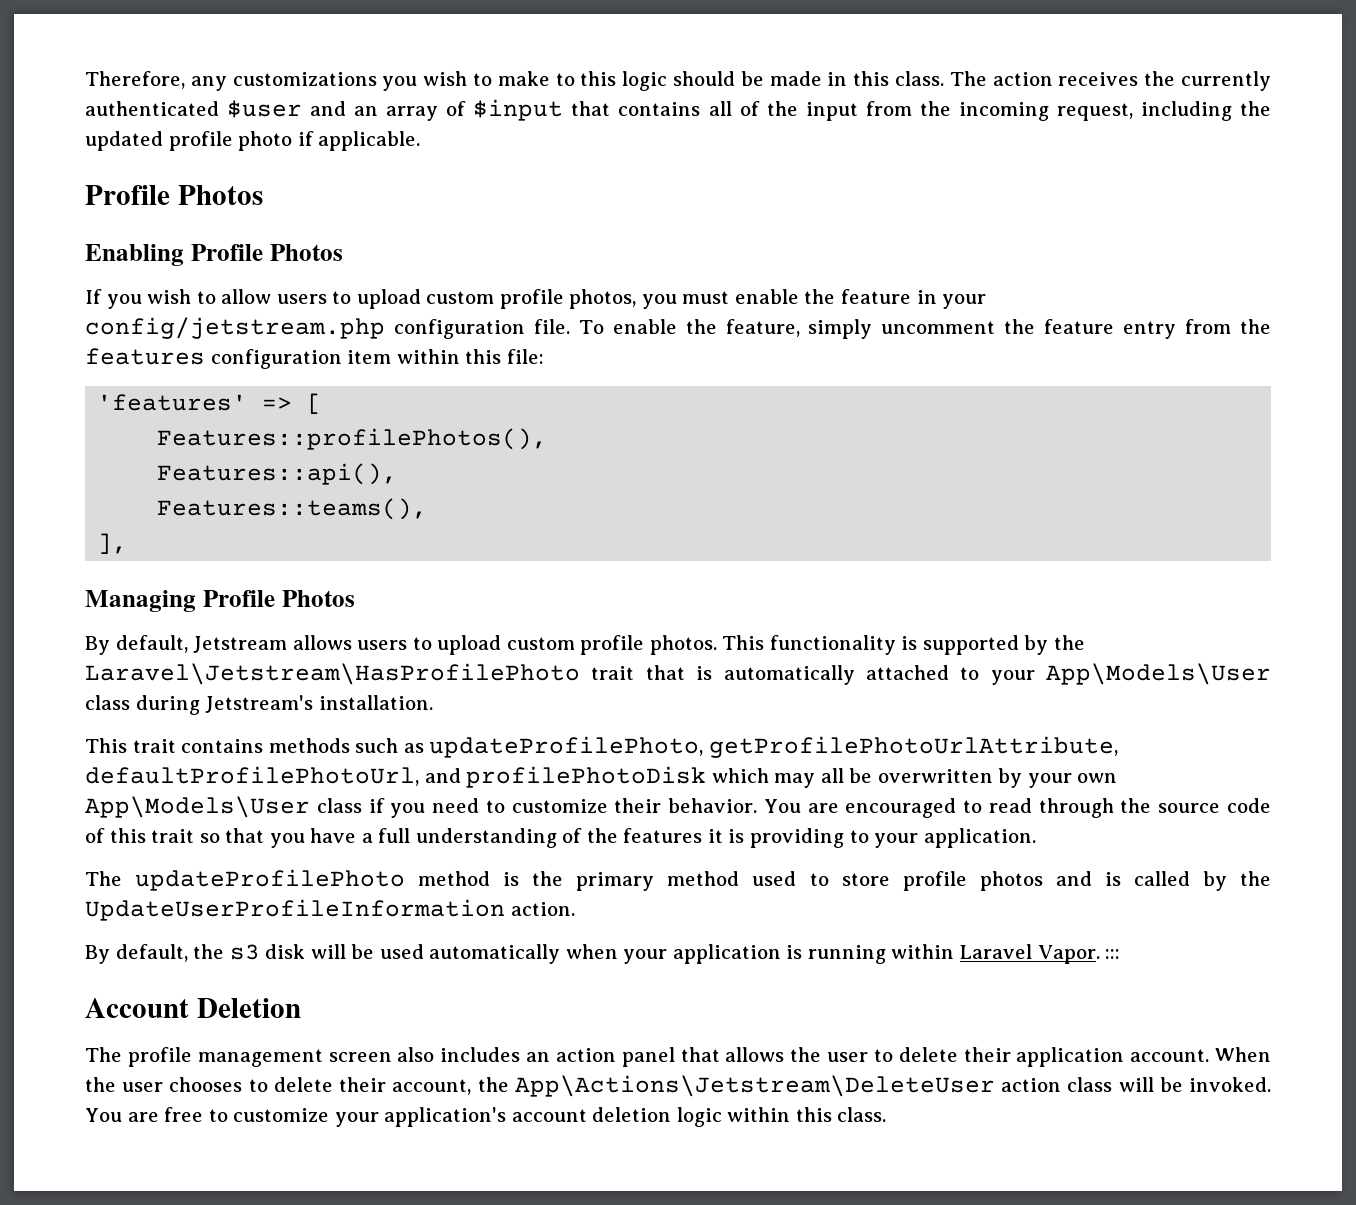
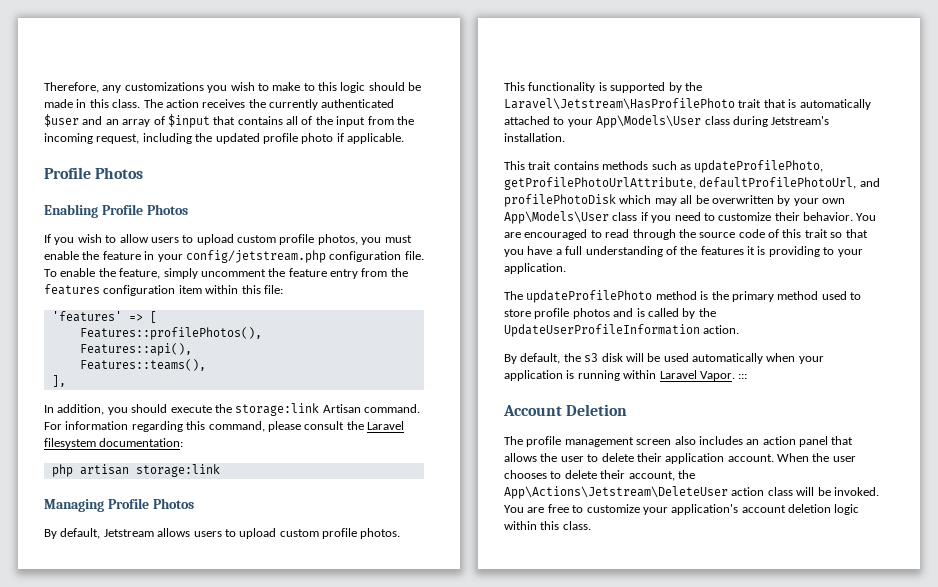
(128, 543) none -> [44,403,420,416] [44,421,404,432] [44,438,184,449] [51,464,220,477] // In addition, you should execute the storage:link Artisan command. For information regarding this command, please consult the Laravel filesystem documentation: // php artisan storage:link

